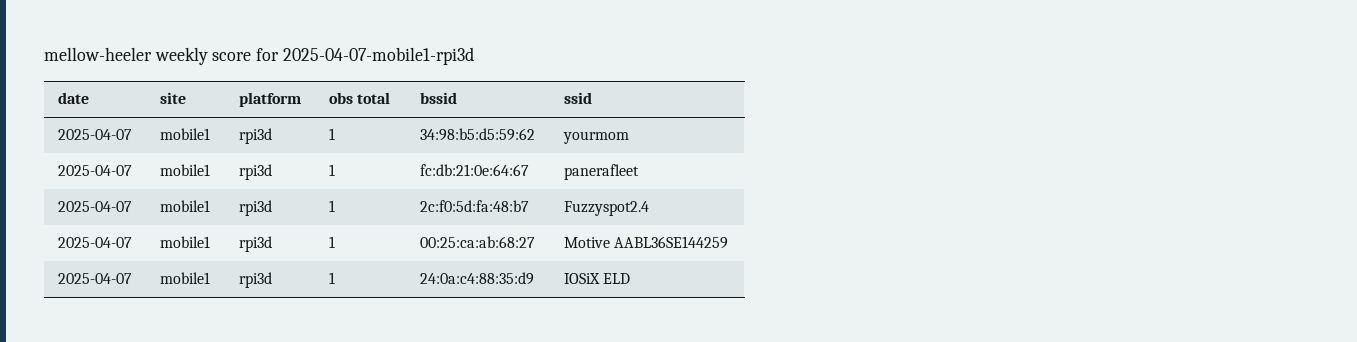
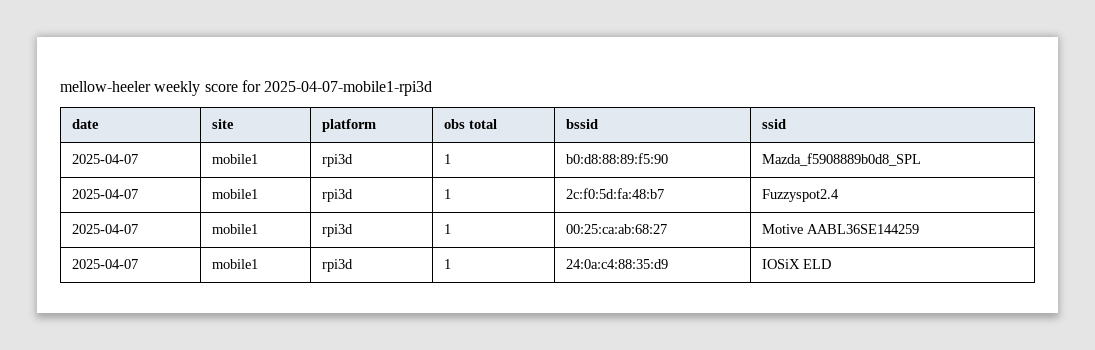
[419,128,535,141] [562,131,629,144] [57,165,132,176] [159,164,210,176] [238,164,272,180] [328,164,335,176] [419,164,529,176] [563,164,639,180] 34:98:b5:d5:59:62 | yourmom // 2025-04-07 | mobile1 | rpi3d | 1 | fc:db:21:0e:64:67 | panerafleet -> [566,153,669,164] [762,153,922,166] b0:d8:88:89:f5:90 | Mazda_f5908889b0d8_SPL

